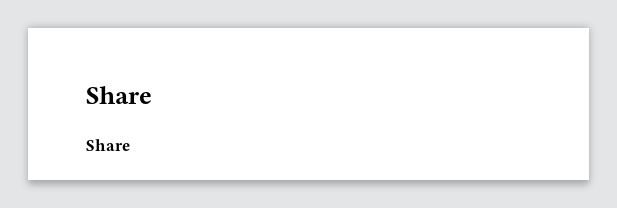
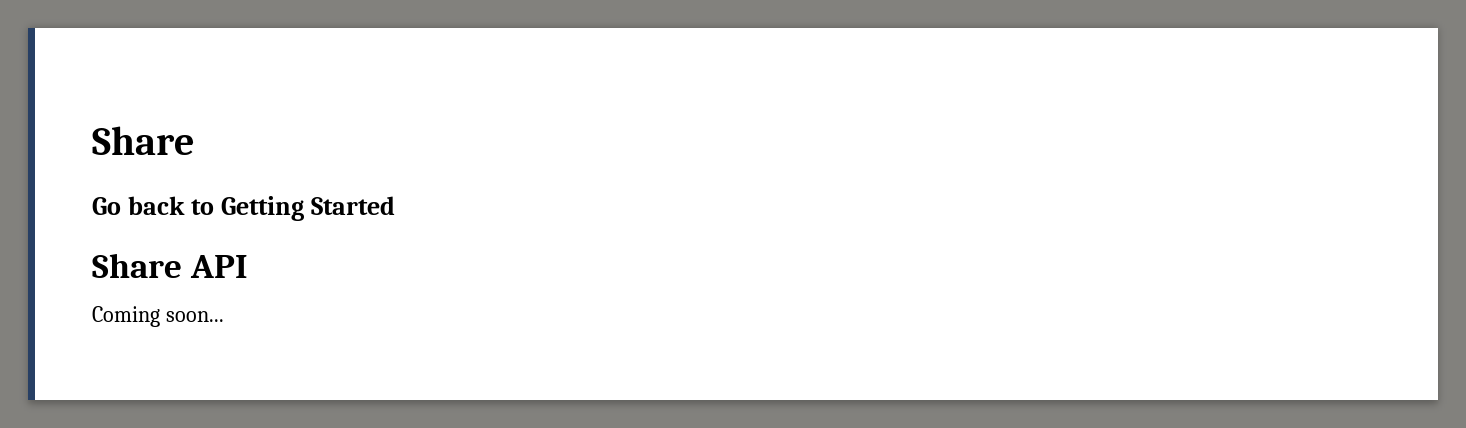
[86,139,130,151] Share -> [92,196,395,221] [92,253,249,278] [92,306,224,327] Go back to Getting Started // Share API // Coming soon...

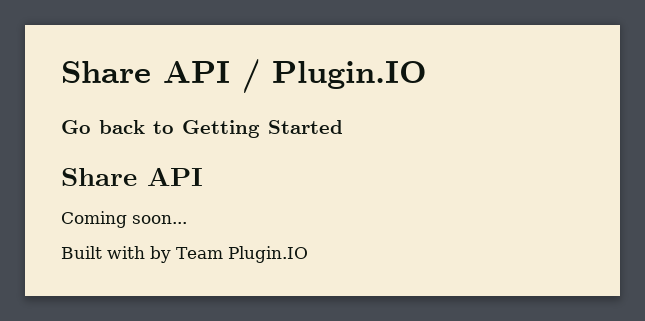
[92,126,195,155] Share -> [61,59,427,94] Share API / Plugin.IO
(224, 316) none -> [61,246,308,263] // Built with by Team Plugin.IO

